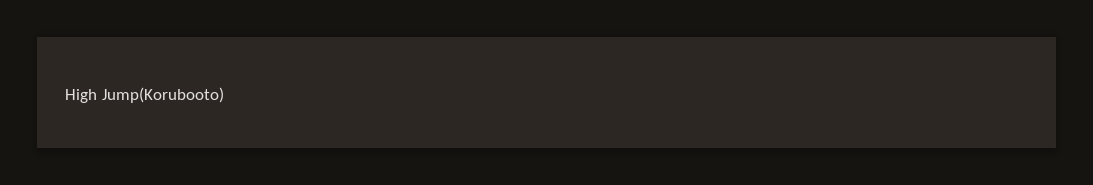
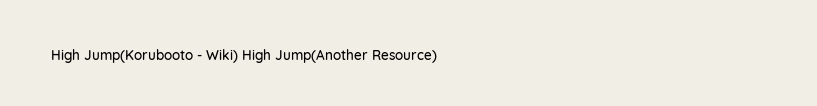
[65,87,224,103] High Jump(Korubooto) -> [51,49,437,63] High Jump(Korubooto - Wiki) High Jump(Another Resource)

